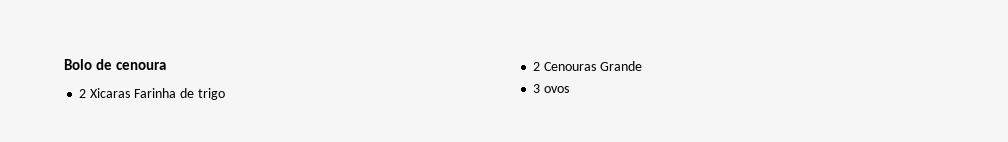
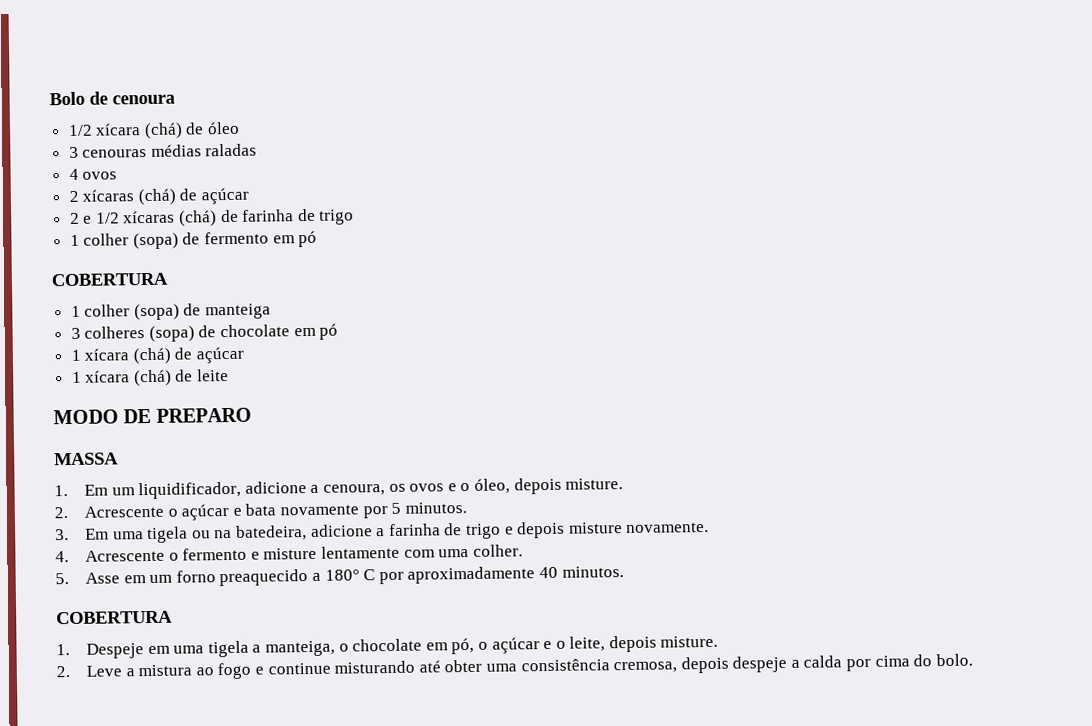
[79,88,225,100] [533,61,642,71] [533,84,570,93] 2 Xicaras Farinha de trigo // 2 Cenouras Grande // 3 ovos -> [67,121,241,140] [68,143,258,158] [68,168,118,180] [68,187,250,206] [69,208,355,227] [69,230,318,250] [51,272,168,287] [70,303,272,321] [70,323,339,342] [70,346,245,365] [71,368,230,387] [53,407,252,425] [54,452,119,466] [54,477,624,500] [54,502,467,521] [55,521,710,544] [55,544,523,563] [55,566,624,587] [56,610,173,625] [56,635,719,659] [56,653,973,680] 1/2 xícara (chá) de óleo // 3 cenouras médias raladas // 4 ovos // 2 xícaras (chá) de açúcar // 2 e 1/2 xícaras (chá) de farinha de trigo // 1 colher (sopa) de fermento em pó // COBERTURA // 1 colher (sopa) de manteiga // 3 colheres (sopa) de chocolate em pó // 1 xícara (chá) de açúcar // 1 xícara (chá) de leite // MODO DE PREPARO // MASSA // 1. Em um liquidificador, adicione a cenoura, os ovos e o óleo, depois misture. // 2. Acrescente o açúcar e bata novamente por 5 minutos. // 3. Em uma tigela ou na batedeira, adicione a farinha de trigo e depois misture novamente. // 4. Acrescente o fermento e misture lentamente com uma colher. // 5. Asse em um forno preaquecido a 180° C por aproximadamente 40 minutos. // COBERTURA // 1. Despeje em uma tigela a manteiga, o chocolate em pó, o açúcar e o leite, depois misture. // 2. Leve a mistura ao fogo e continue misturando até obter uma consistência cremosa, depois despeje a calda por cima do bolo.

